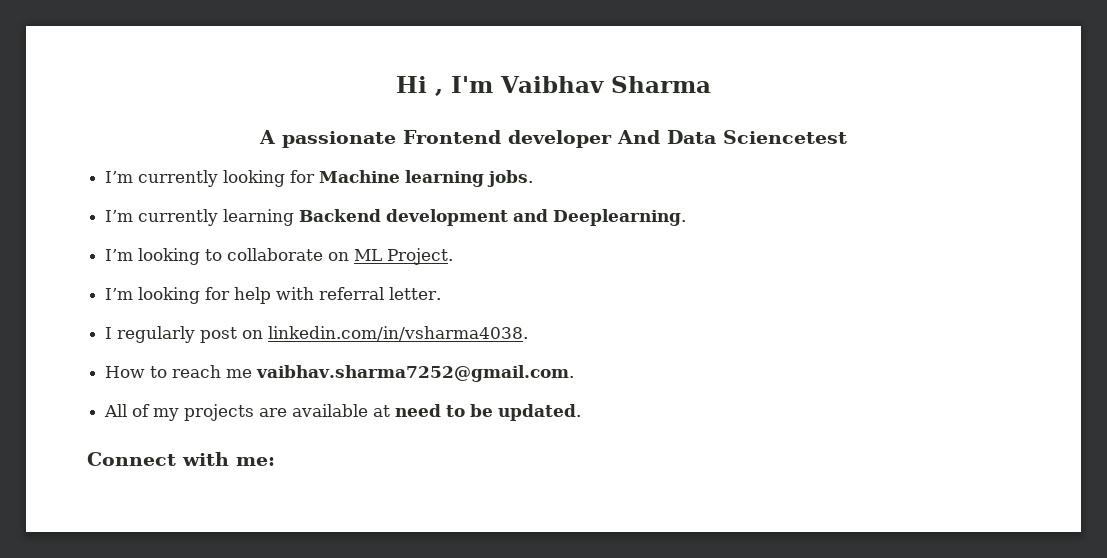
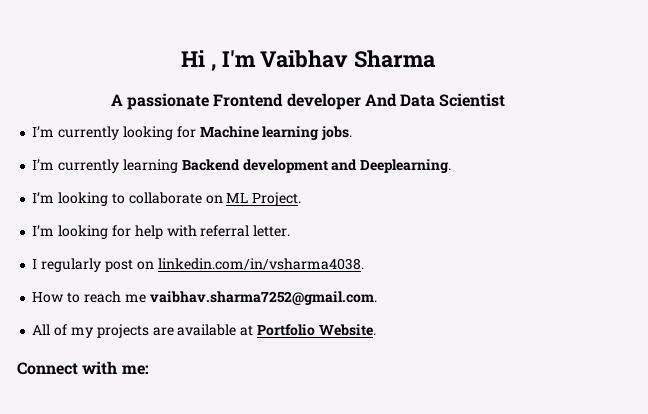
[723,130,847,144] Sciencetest -> [439,93,506,107] Scientist
[395,404,582,421] need to be updated. -> [256,324,376,336] Portfolio Website.

